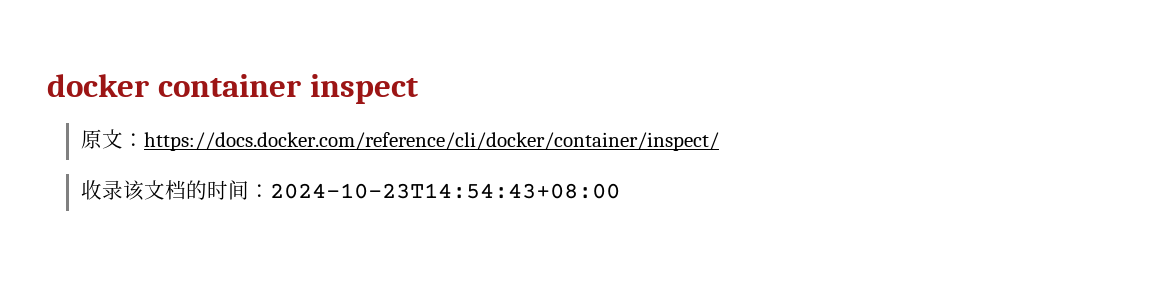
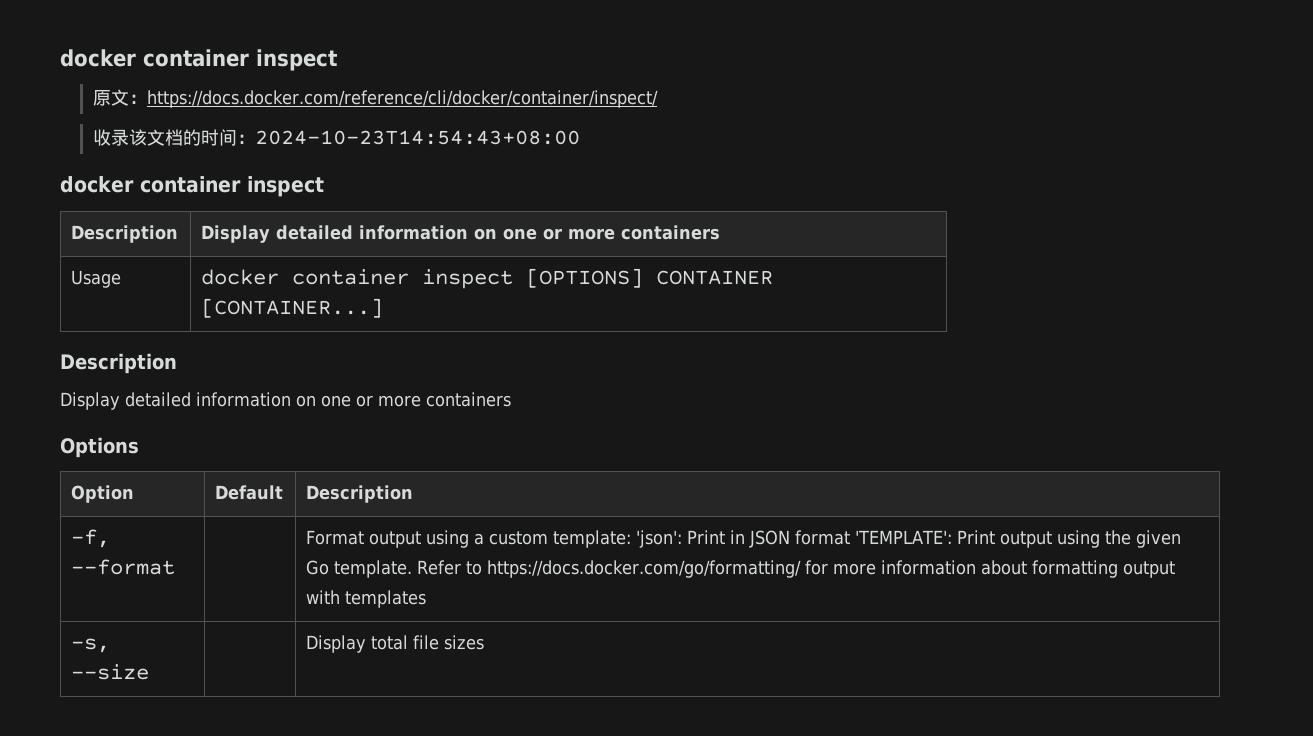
(620, 191) none -> [60,176,324,197] [71,225,179,243] [201,225,721,243] [71,270,122,288] [201,268,774,289] [201,298,384,318] [60,353,177,374] [60,392,511,410] [60,437,139,458] [71,485,135,503] [215,485,284,500] [306,485,414,503] [71,529,111,548] [71,559,176,575] [306,530,1181,548] [306,560,1175,578] [306,590,427,608] [71,638,111,653] [71,664,150,680] [306,635,485,653] // docker container inspect // Description | Display detailed information on one or more containers // Usage | docker container inspect [OPTIONS] CONTAINER [CONTAINER...] // Description // Display detailed information on one or more containers // Options // Option | Default | Description // -f, --format | | Format output using a custom template: 'json': Print in JSON format 'TEMPLATE': Print output using the given Go template. Refer to https://docs.docker.com/go/formatting/ for more information about formatting output with templates // -s, --size | | Display total file sizes

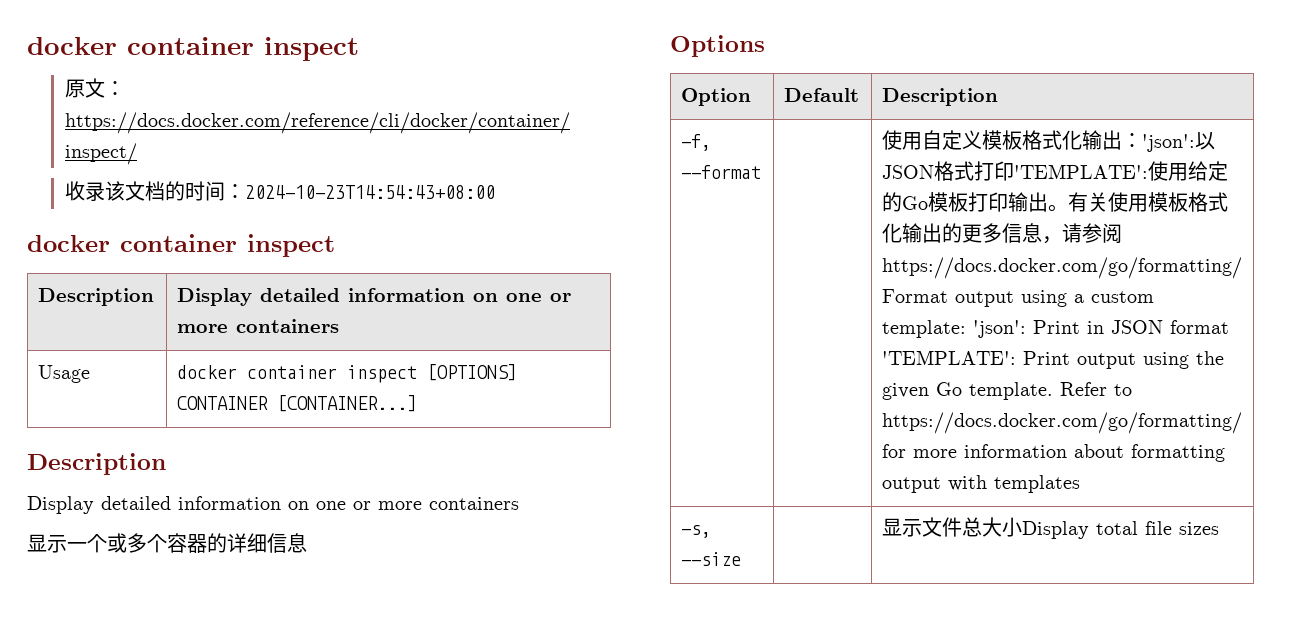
(511, 399) none -> [27,533,307,553] // 显示一个或多个容器的详细信息
(176, 567) none -> [882,130,1216,152] [882,161,1229,181] [882,192,1229,212] [882,223,1123,244] [882,257,1243,279] 使用自定义模板格式化输出：'json':以JSON格式打印'TEMPLATE':使用给定的Go模板打印输出。有关使用模板格式化输出的更多信息，请参阅https://docs.docker.com/go/formatting/
(150, 672) none -> [882,517,1023,537] 显示文件总大小

